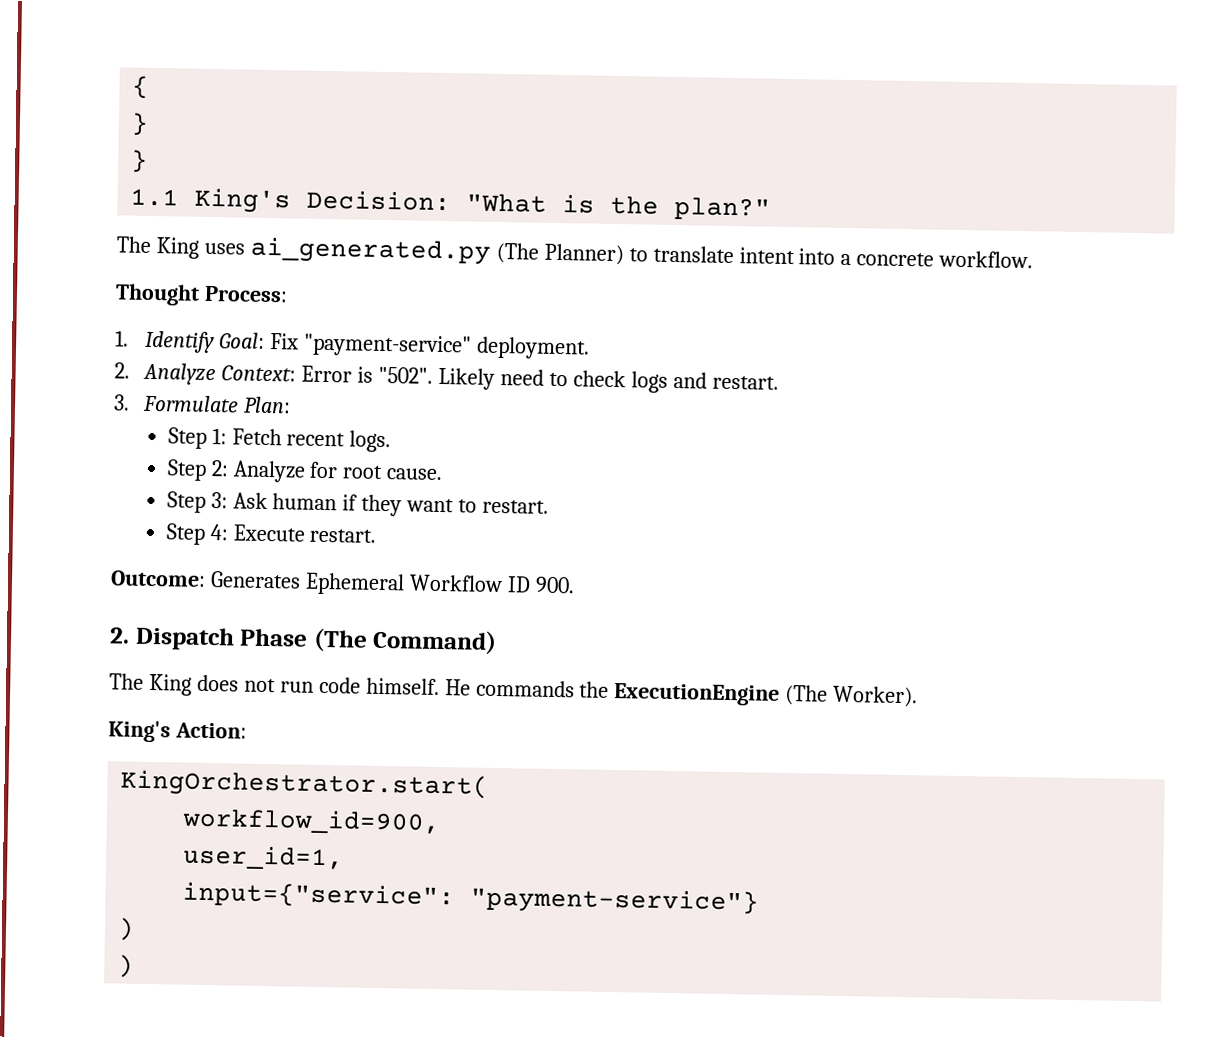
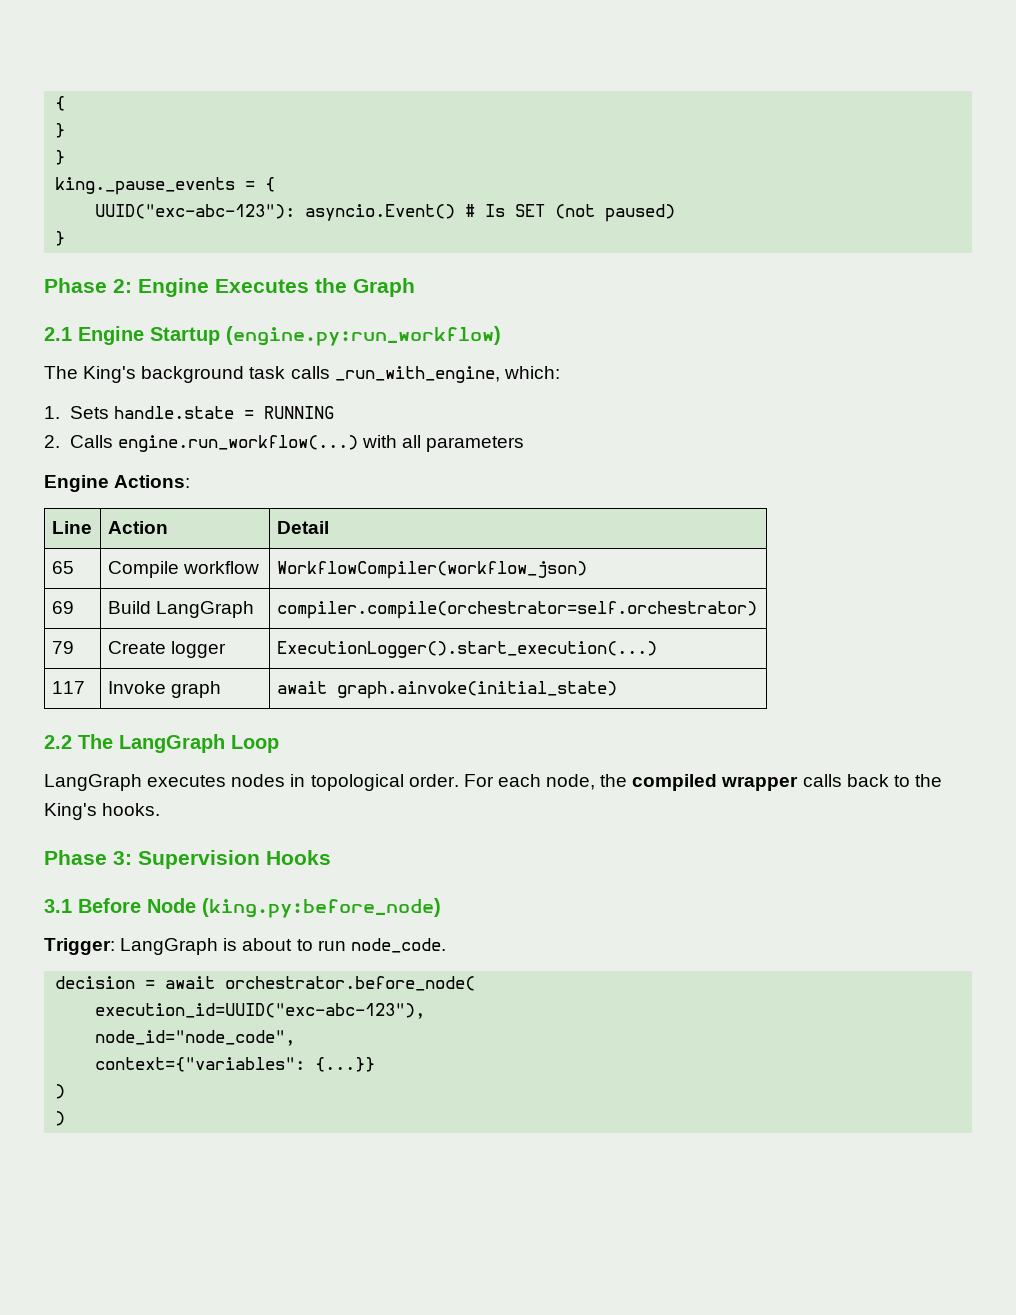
[130,187,772,221] [116,236,1034,269] [115,283,288,306] [115,330,591,360] [114,362,779,393] [113,394,292,414] [167,427,392,453] [166,459,444,483] [166,491,550,517] [165,523,377,545] [110,570,575,596] [109,626,498,655] [109,673,919,708] [108,720,247,743] [120,769,490,800] [182,807,442,836] [183,844,345,871] [182,881,760,916] 1.1 King's Decision: "What is the plan?" // The King uses ai_generated.py (The Planner) to translate intent into a concrete workflow. // Thought Process: // 1. Identify Goal: Fix "payment-service" deployment. // 2. Analyze Context: Error is "502". Likely need to check logs and restart. // 3. Formulate Plan: // Step 1: Fetch recent logs. // Step 2: Analyze for root cause. // Step 3: Ask human if they want to restart. // Step 4: Execute restart. // Outcome: Generates Ephemeral Workflow ID 900. // 2. Dispatch Phase (The Command) // The King does not run code himself. He commands the ExecutionEngine (The Worker). // King's Action: // KingOrchestrator.start( // workflow_id=900, // user_id=1, // input={"service": "payment-service"} -> [55,177,276,195] [95,204,676,222] [55,231,66,246] [44,278,415,297] [44,326,501,346] [44,366,560,383] [44,406,334,419] [44,435,525,452] [44,475,191,492] [51,521,92,534] [107,521,168,534] [276,521,329,534] [51,561,74,574] [107,561,259,578] [276,561,587,579] [51,601,74,614] [107,601,254,618] [276,601,757,619] [51,641,74,654] [107,641,226,658] [276,641,657,658] [51,681,85,694] [107,681,221,698] [276,681,617,699] [44,734,279,753] [44,774,942,791] [44,803,161,820] [44,850,331,869] [44,898,441,918] [44,938,446,955] [55,976,476,991] [95,1003,426,1019] [95,1030,296,1046] [95,1057,376,1072] king._pause_events = { // UUID("exc-abc-123"): asyncio.Event() # Is SET (not paused) // } // Phase 2: Engine Executes the Graph // 2.1 Engine Startup (engine.py:run_workflow) // The King's background task calls _run_with_engine, which: // 1. Sets handle.state = RUNNING // 2. Calls engine.run_workflow(...) with all parameters // Engine Actions: // Line | Action | Detail // 65 | Compile workflow | WorkflowCompiler(workflow_json) // 69 | Build LangGraph | compiler.compile(orchestrator=self.orchestrator) // 79 | Create logger | ExecutionLogger().start_execution(...) // 117 | Invoke graph | await graph.ainvoke(initial_state) // 2.2 The LangGraph Loop // LangGraph executes nodes in topological order. For each node, the compiled wrapper calls back to the King's hooks. // Phase 3: Supervision Hooks // 3.1 Before Node (king.py:before_node) // Trigger: LangGraph is about to run node_code. // decision = await orchestrator.before_node( // execution_id=UUID("exc-abc-123"), // node_id="node_code", // context={"variables": {...}}

